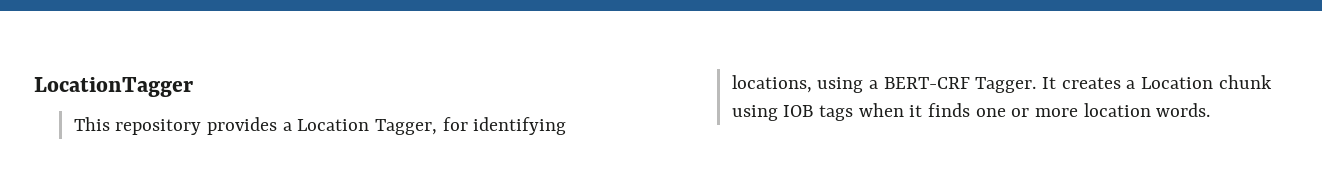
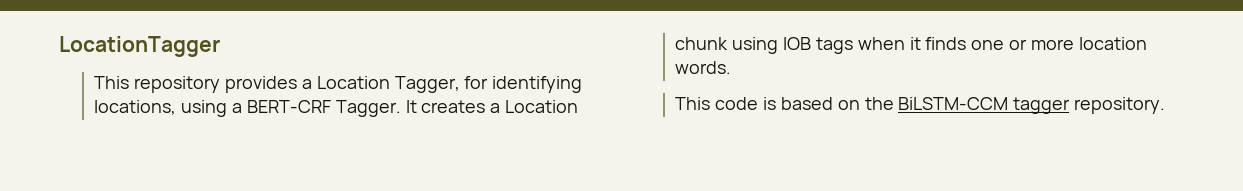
(1211, 110) none -> [675,97,1166,114] // This code is based on the BiLSTM-CCM tagger repository.

